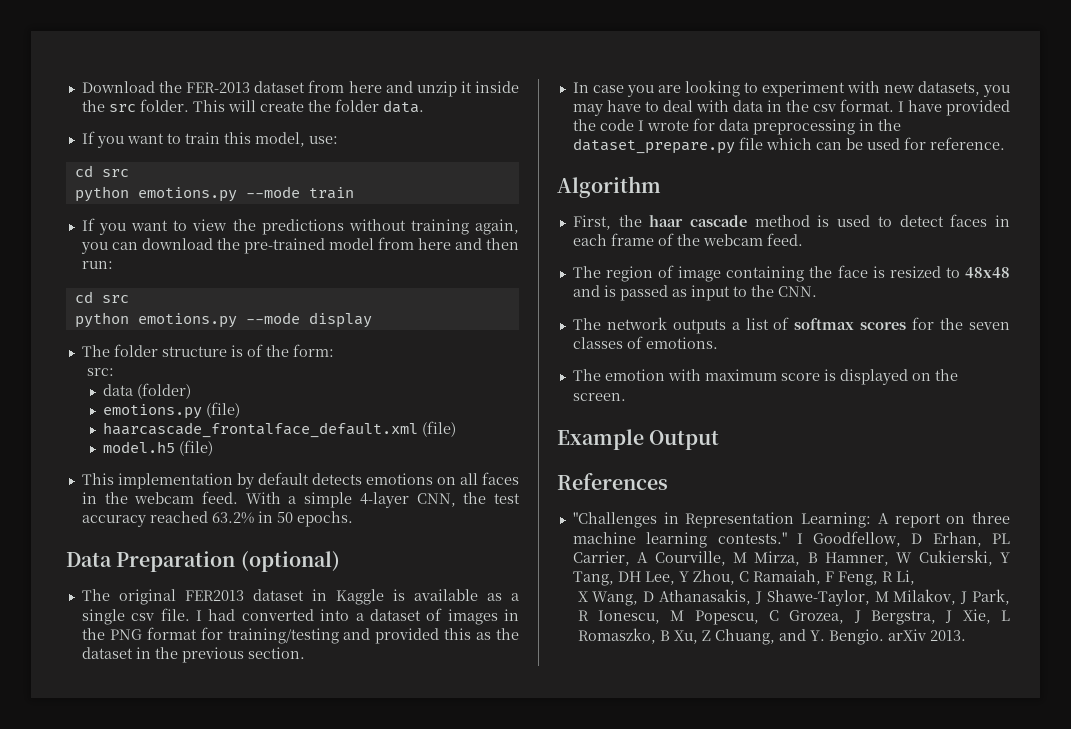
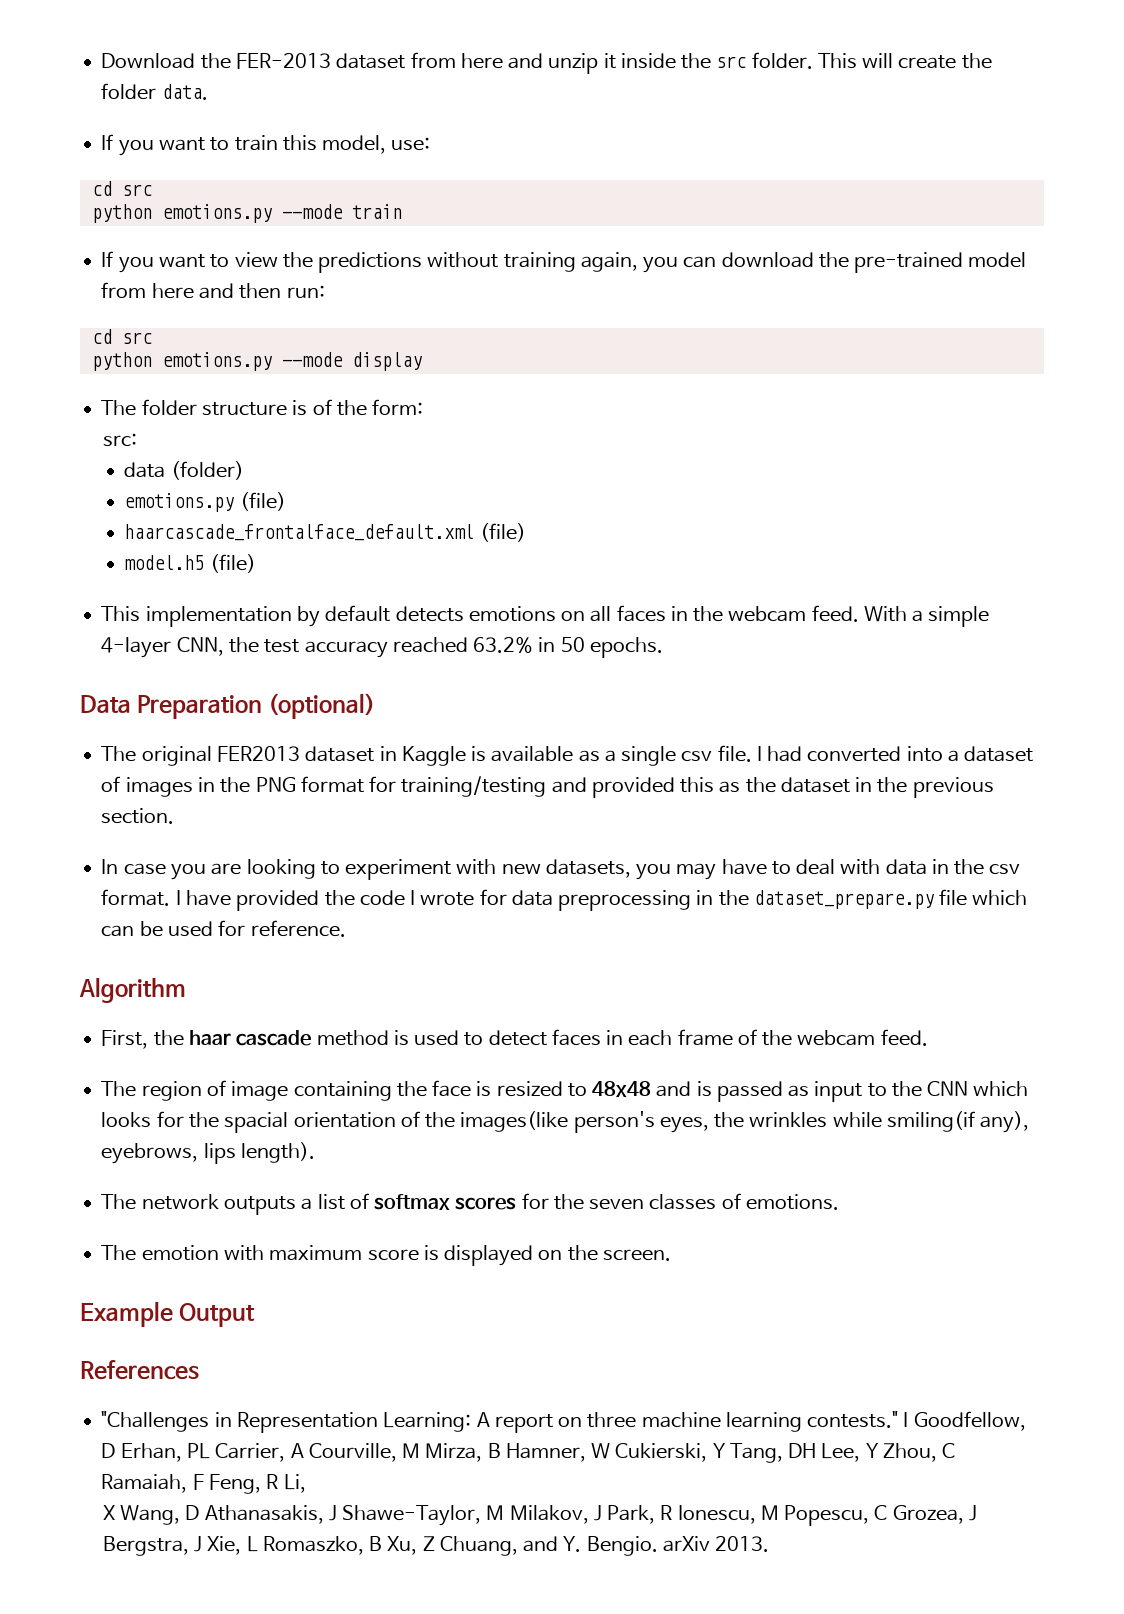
[777,286,817,297] CNN. -> [927,1081,1029,1097] [101,1111,1030,1133] [101,1142,315,1164] CNN which looks for the spacial orientation of the images(like person's eyes, the wrinkles while smiling(if any), eyebrows, lips length).

